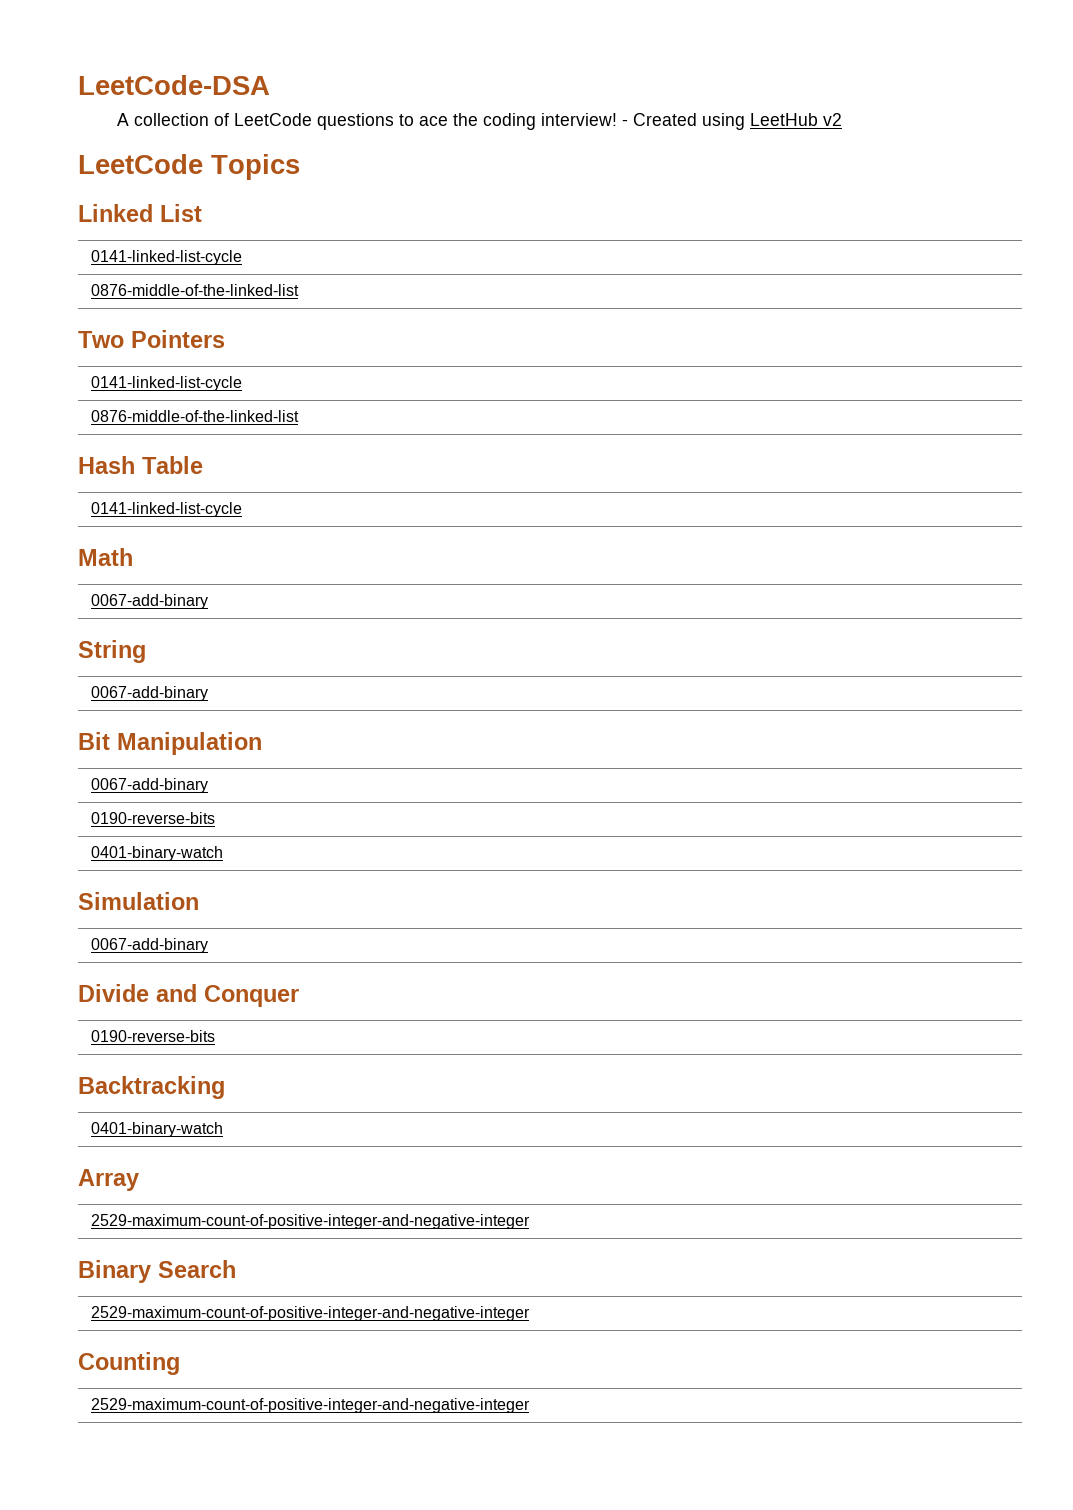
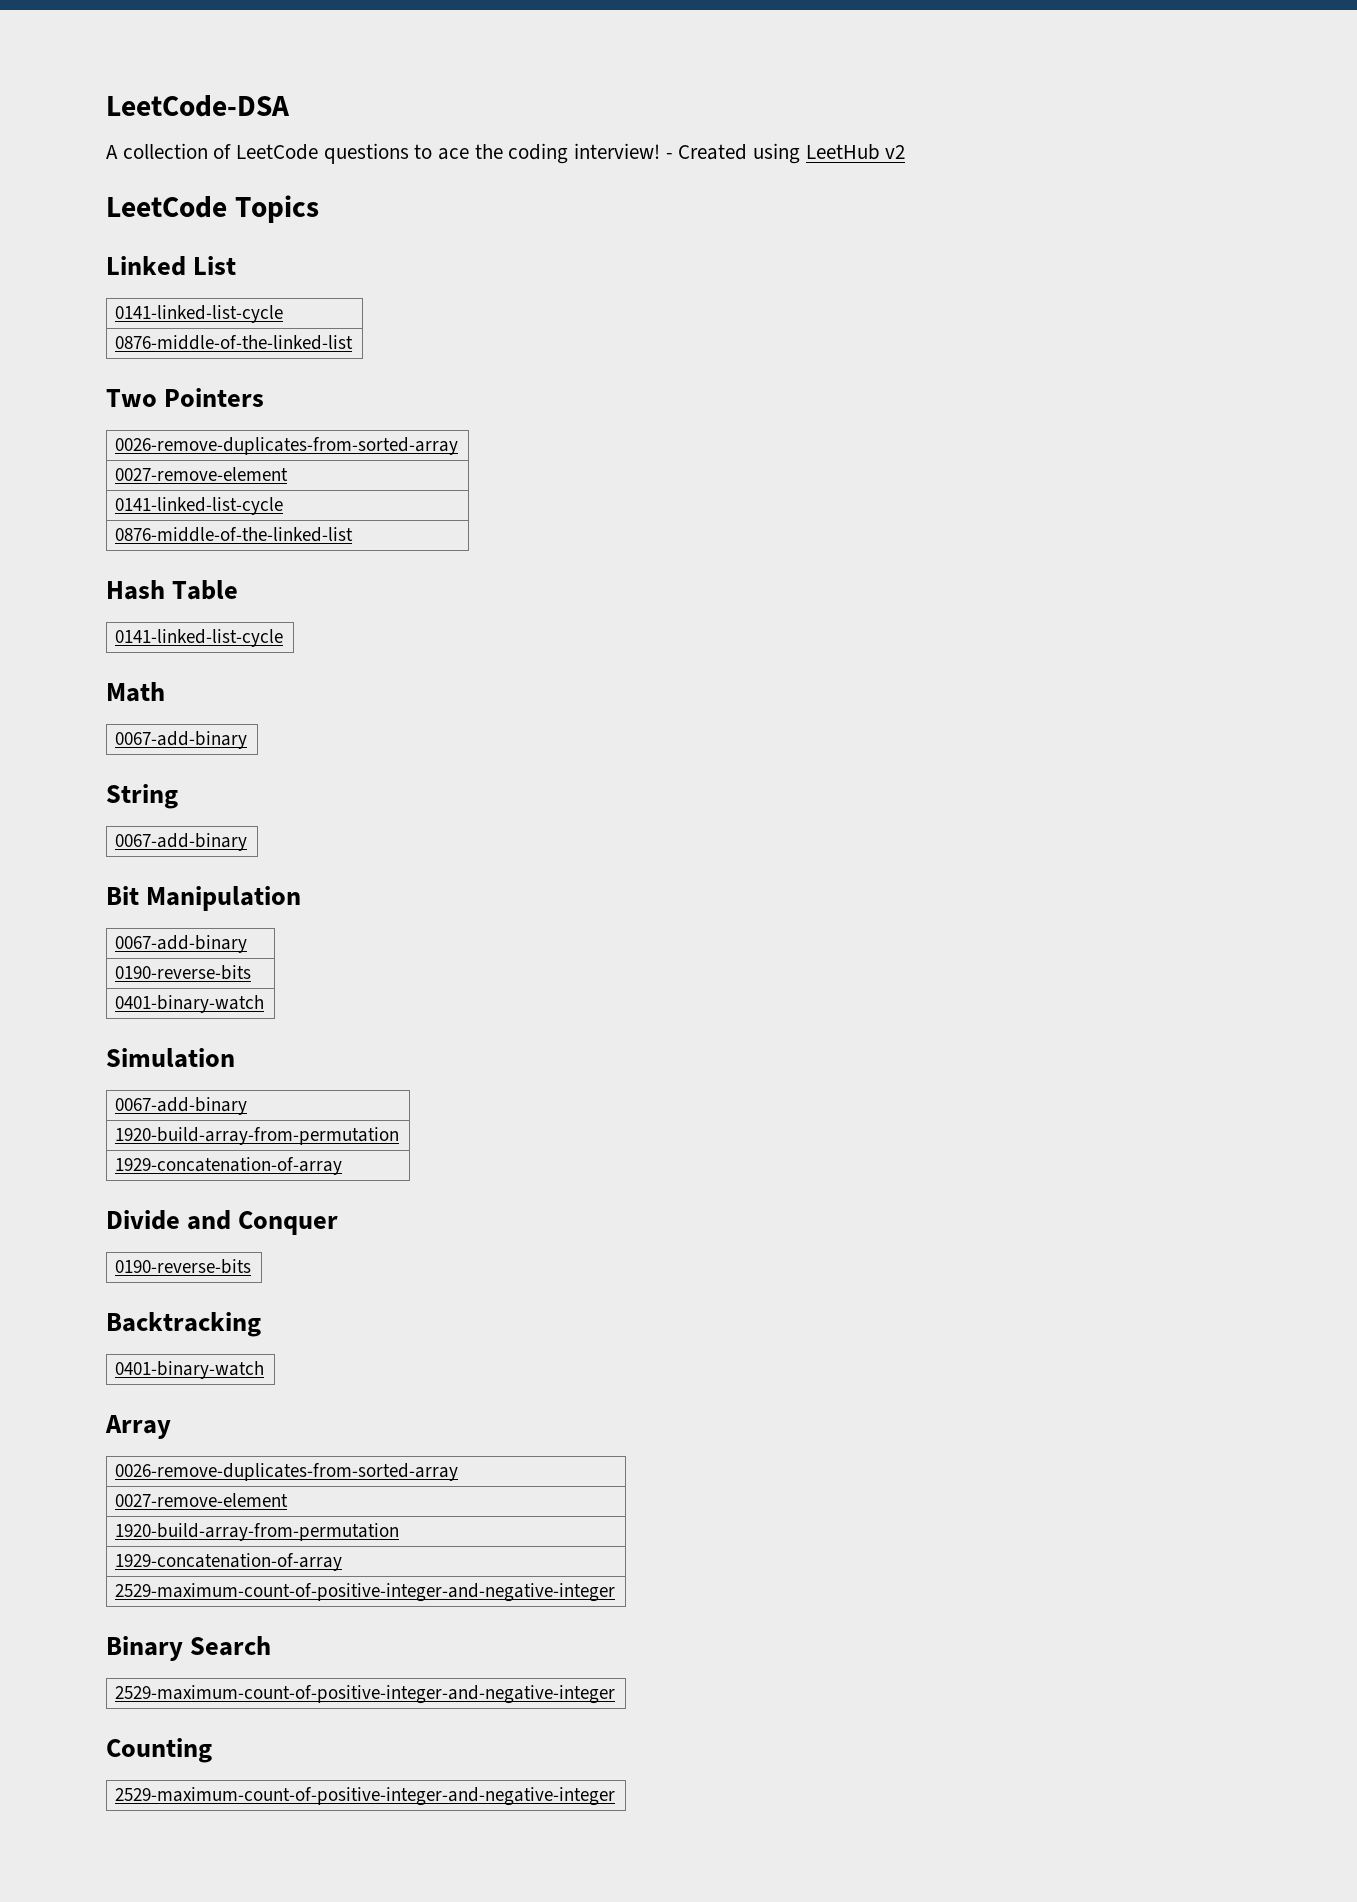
(225, 339) none -> [115,437,459,455] [115,467,289,481] // 0026-remove-duplicates-from-sorted-array // 0027-remove-element
(209, 945) none -> [115,1127,400,1145] [115,1157,343,1175] // 1920-build-array-from-permutation // 1929-concatenation-of-array
(139, 1180) none -> [115,1463,459,1481] [115,1493,289,1507] [115,1523,400,1541] [115,1553,343,1571] // 0026-remove-duplicates-from-sorted-array // 0027-remove-element // 1920-build-array-from-permutation // 1929-concatenation-of-array

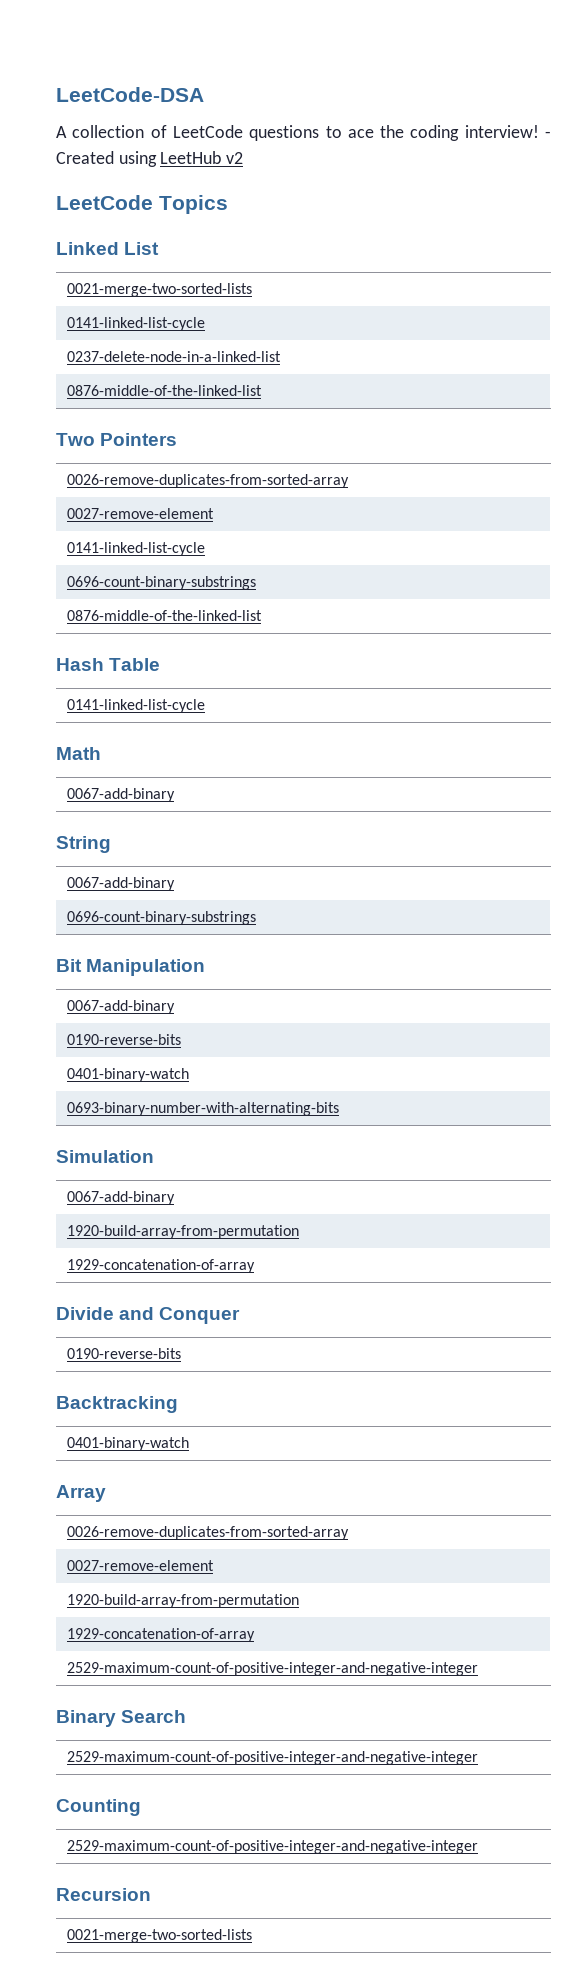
[115,305,284,323] // 0141-linked-list-cycle -> [66,283,252,297] [66,317,205,331] [66,351,281,362] // 0021-merge-two-sorted-lists // 0141-linked-list-cycle // 0237-delete-node-in-a-linked-list
(284, 506) none -> [66,576,256,590] // 0696-count-binary-substrings
(248, 842) none -> [66,911,256,925] // 0696-count-binary-substrings
(265, 1004) none -> [66,1102,339,1116] // 0693-binary-number-with-alternating-bits
(616, 1796) none -> [56,1888,151,1901] [66,1929,252,1943] // Recursion // 0021-merge-two-sorted-lists

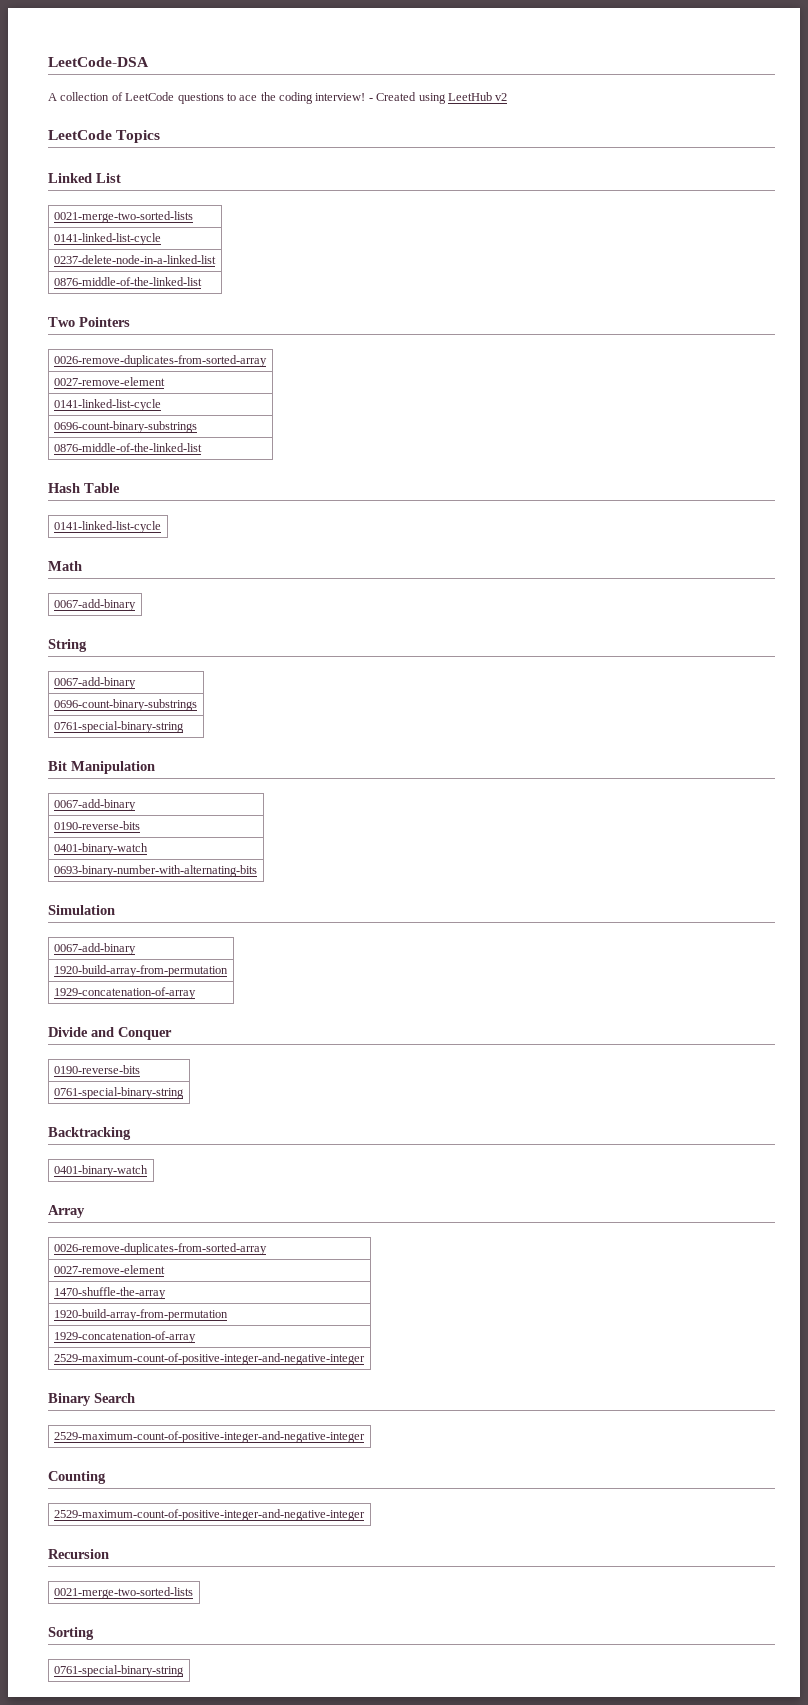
(256, 918) none -> [53,721,184,733] // 0761-special-binary-string
(181, 1353) none -> [53,1087,184,1099] // 0761-special-binary-string
(214, 1565) none -> [53,1287,166,1299] // 1470-shuffle-the-array
(252, 1936) none -> [48,1627,94,1640] [53,1665,184,1677] // Sorting // 0761-special-binary-string

